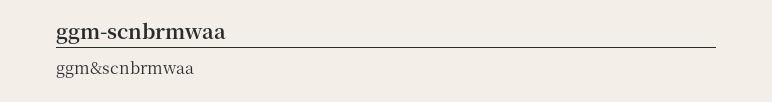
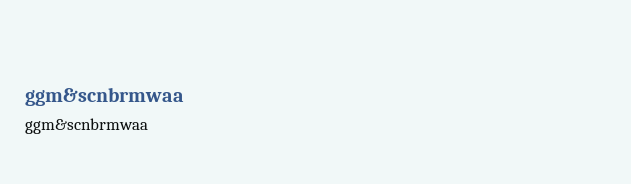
[56,22,226,44] ggm-scnbrmwaa -> [25,87,184,106] ggm&scnbrmwaa

